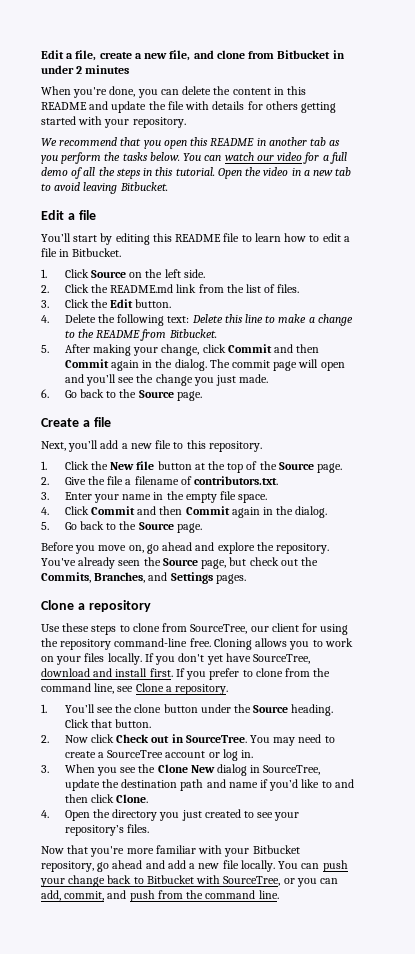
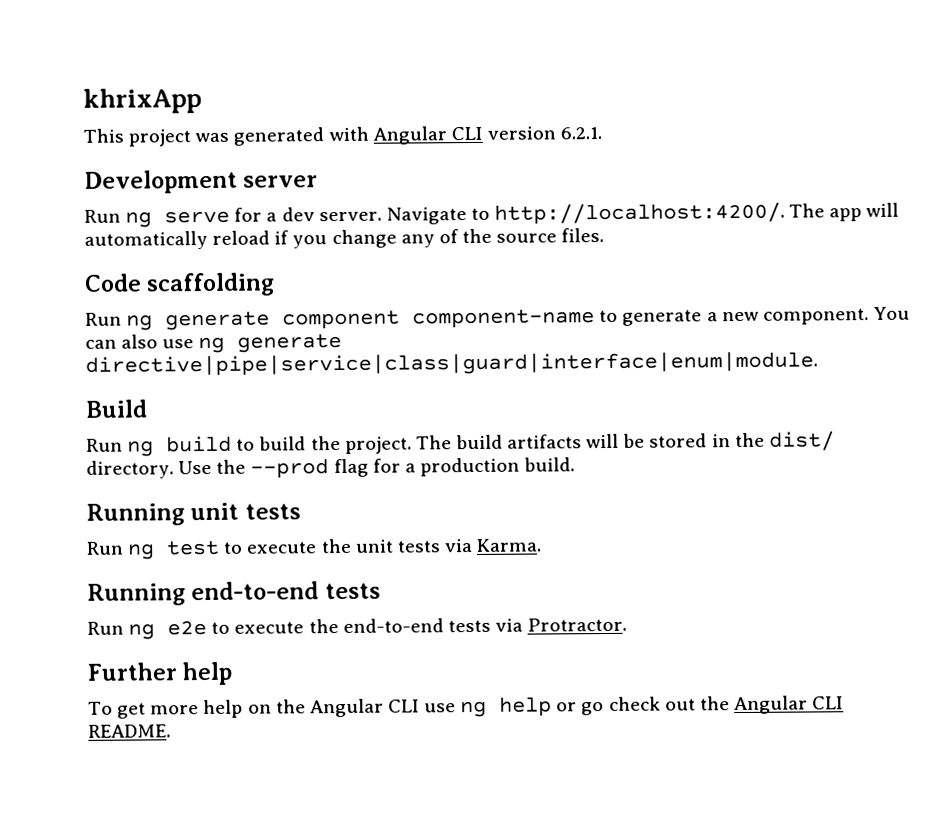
[41,50,345,61] [41,65,130,74] [41,86,307,98] [41,101,337,113] [41,116,186,128] [41,137,341,149] [41,152,347,164] [41,167,352,179] [41,182,168,194] [41,210,96,220] [41,233,350,245] [41,248,122,257] [41,269,205,278] [41,284,300,293] [41,299,172,308] [41,314,353,326] [64,329,217,341] [41,344,320,356] [64,359,345,371] [64,374,269,386] [41,389,202,401] [41,417,111,427] [41,440,262,452] [41,461,343,473] [41,476,278,485] [41,491,268,503] [41,506,328,518] [41,521,202,533] [41,542,330,554] [41,557,319,569] [41,572,246,584] [41,600,151,612] [41,623,349,635] [41,638,353,650] [41,653,311,665] [41,668,331,680] [41,683,229,695] [41,704,334,716] [64,719,152,728] [41,734,335,746] [64,749,253,761] [41,764,321,776] [64,779,354,791] [64,794,149,803] [41,809,300,821] [64,824,149,836] [41,845,300,857] [41,860,348,872] [40,875,339,887] [41,890,279,902] Edit a file, create a new file, and clone from Bitbucket in under 2 minutes // When you're done, you can delete the content in this README and update the file with details for others getting started with your repository. // We recommend that you open this README in another tab as you perform the tasks below. You can watch our video for a full demo of all the steps in this tutorial. Open the video in a new tab to avoid leaving Bitbucket. // Edit a file // You’ll start by editing this README file to learn how to edit a file in Bitbucket. // 1. Click Source on the left side. // 2. Click the README.md link from the list of files. // 3. Click the Edit button. // 4. Delete the following text: Delete this line to make a change to the README from Bitbucket. // 5. After making your change, click Commit and then Commit again in the dialog. The commit page will open and you’ll see the change you just made. // 6. Go back to the Source page. // Create a file // Next, you’ll add a new file to this repository. // 1. Click the New file button at the top of the Source page. // 2. Give the file a filename of contributors.txt. // 3. Enter your name in the empty file space. // 4. Click Commit and then Commit again in the dialog. // 5. Go back to the Source page. // Before you move on, go ahead and explore the repository. You've already seen the Source page, but check out the Commits, Branches, and Settings pages. // Clone a repository // Use these steps to clone from SourceTree, our client for using the repository command-line free. Cloning allows you to work on your files locally. If you don't yet have SourceTree, download and install first. If you prefer to clone from the command line, see Clone a repository. // 1. You’ll see the clone button under the Source heading. Click that button. // 2. Now click Check out in SourceTree. You may need to create a SourceTree account or log in. // 3. When you see the Clone New dialog in SourceTree, update the destination path and name if you’d like to and then click Clone. // 4. Open the directory you just created to see your repository’s files. // Now that you're more familiar with your Bitbucket repository, go ahead and add a new file locally. You can push your change back to Bitbucket with SourceTree, or you can add, commit, and push from the command line. -> [83,88,202,114] [83,126,603,147] [84,169,319,194] [84,202,900,228] [84,228,605,250] [84,272,276,297] [85,306,910,331] [85,333,343,354] [85,351,818,377] [85,399,147,418] [86,431,835,457] [86,457,576,479] [86,502,301,526] [86,538,542,560] [87,581,381,606] [87,617,628,640] [87,661,233,686] [88,695,845,719] [88,724,171,738] khrixApp // This project was generated with Angular CLI version 6.2.1. // Development server // Run ng serve for a dev server. Navigate to http://localhost:4200/. The app will automatically reload if you change any of the source files. // Code scaffolding // Run ng generate component component-name to generate a new component. You can also use ng generate directive|pipe|service|class|guard|interface|enum|module. // Build // Run ng build to build the project. The build artifacts will be stored in the dist/ directory. Use the --prod flag for a production build. // Running unit tests // Run ng test to execute the unit tests via Karma. // Running end-to-end tests // Run ng e2e to execute the end-to-end tests via Protractor. // Further help // To get more help on the Angular CLI use ng help or go check out the Angular CLI README.

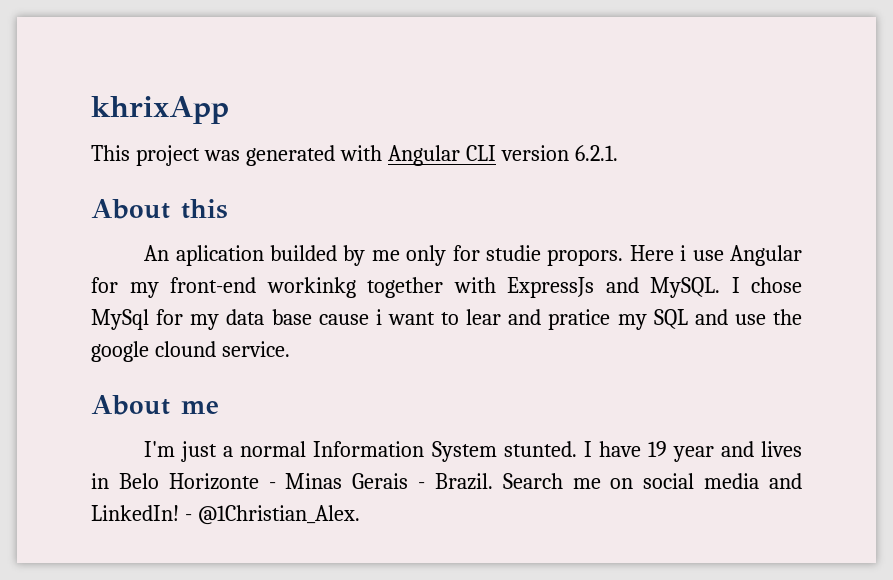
[84,169,319,194] [84,202,900,228] [84,228,605,250] [84,272,276,297] [85,306,910,331] [85,333,343,354] [85,351,818,377] [85,399,147,418] [86,431,835,457] [86,457,576,479] [86,502,301,526] [86,538,542,560] [87,581,381,606] [87,617,628,640] [87,661,233,686] [88,695,845,719] [88,724,171,738] Development server // Run ng serve for a dev server. Navigate to http://localhost:4200/. The app will automatically reload if you change any of the source files. // Code scaffolding // Run ng generate component component-name to generate a new component. You can also use ng generate directive|pipe|service|class|guard|interface|enum|module. // Build // Run ng build to build the project. The build artifacts will be stored in the dist/ directory. Use the --prod flag for a production build. // Running unit tests // Run ng test to execute the unit tests via Karma. // Running end-to-end tests // Run ng e2e to execute the end-to-end tests via Protractor. // Further help // To get more help on the Angular CLI use ng help or go check out the Angular CLI README. -> [91,199,228,219] [144,245,802,266] [91,277,802,298] [91,309,802,330] [91,341,290,362] [91,395,219,415] [144,441,802,462] [91,473,802,490] [91,505,360,525] About this // An aplication builded by me only for studie propors. Here i use Angular for my front-end workinkg together with ExpressJs and MySQL. I chose MySql for my data base cause i want to lear and pratice my SQL and use the google clound service. // About me // I'm just a normal Information System stunted. I have 19 year and lives in Belo Horizonte - Minas Gerais - Brazil. Search me on social media and LinkedIn! - @1Christian_Alex.

